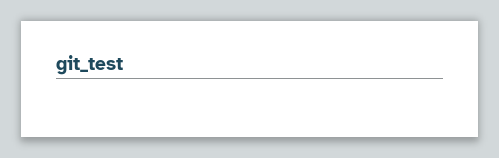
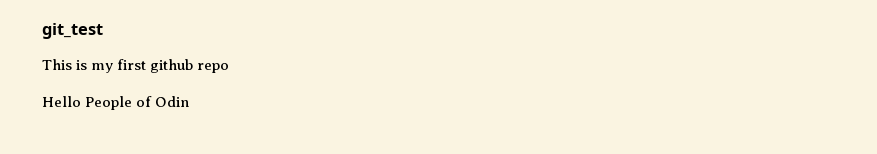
(123, 65) none -> [42,59,230,73] [42,96,190,110] // This is my first github repo // Hello People of Odin

